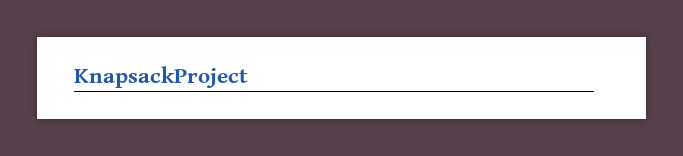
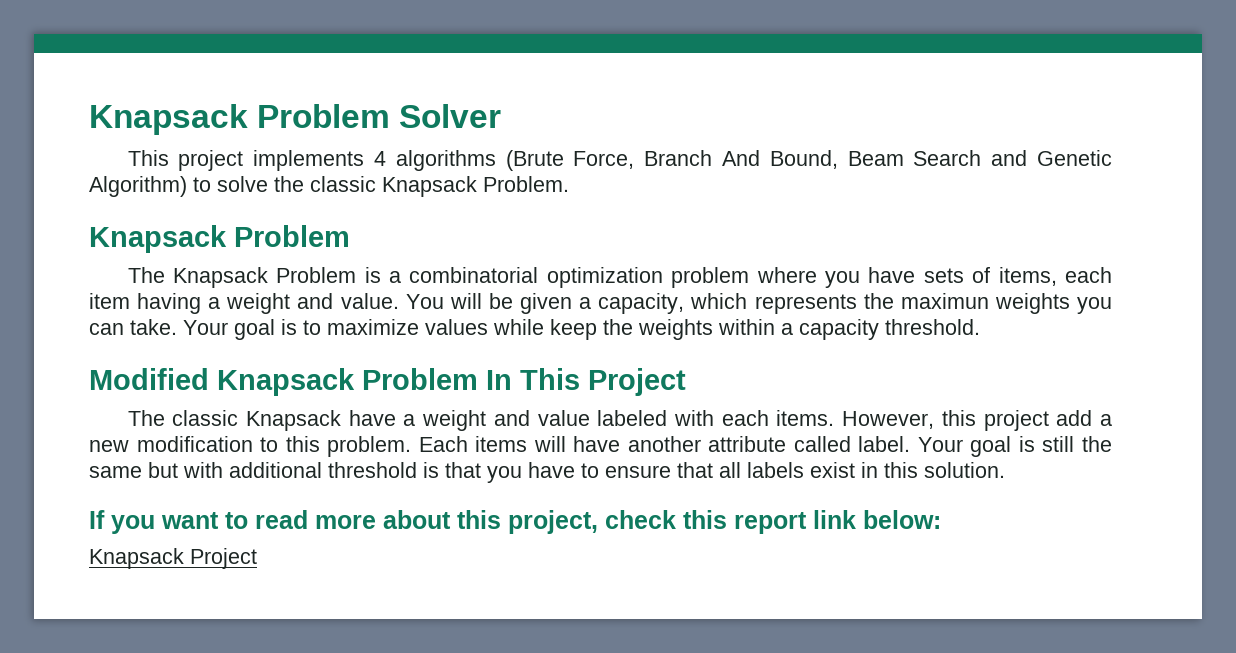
[74,66,248,88] KnapsackProject -> [89,104,502,135] [127,150,1112,171] [89,176,569,197] [89,225,350,253] [127,267,1112,288] [89,293,1112,314] [89,319,980,340] [89,368,686,396] [127,410,1112,431] [89,436,1112,457] [89,462,1005,483] [89,510,941,534] [89,548,257,569] Knapsack Problem Solver // This project implements 4 algorithms (Brute Force, Branch And Bound, Beam Search and Genetic Algorithm) to solve the classic Knapsack Problem. // Knapsack Problem // The Knapsack Problem is a combinatorial optimization problem where you have sets of items, each item having a weight and value. You will be given a capacity, which represents the maximun weights you can take. Your goal is to maximize values while keep the weights within a capacity threshold. // Modified Knapsack Problem In This Project // The classic Knapsack have a weight and value labeled with each items. However, this project add a new modification to this problem. Each items will have another attribute called label. Your goal is still the same but with additional threshold is that you have to ensure that all labels exist in this solution. // If you want to read more about this project, check this report link below: // Knapsack Project

